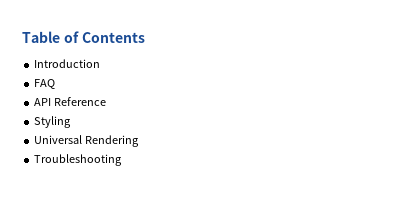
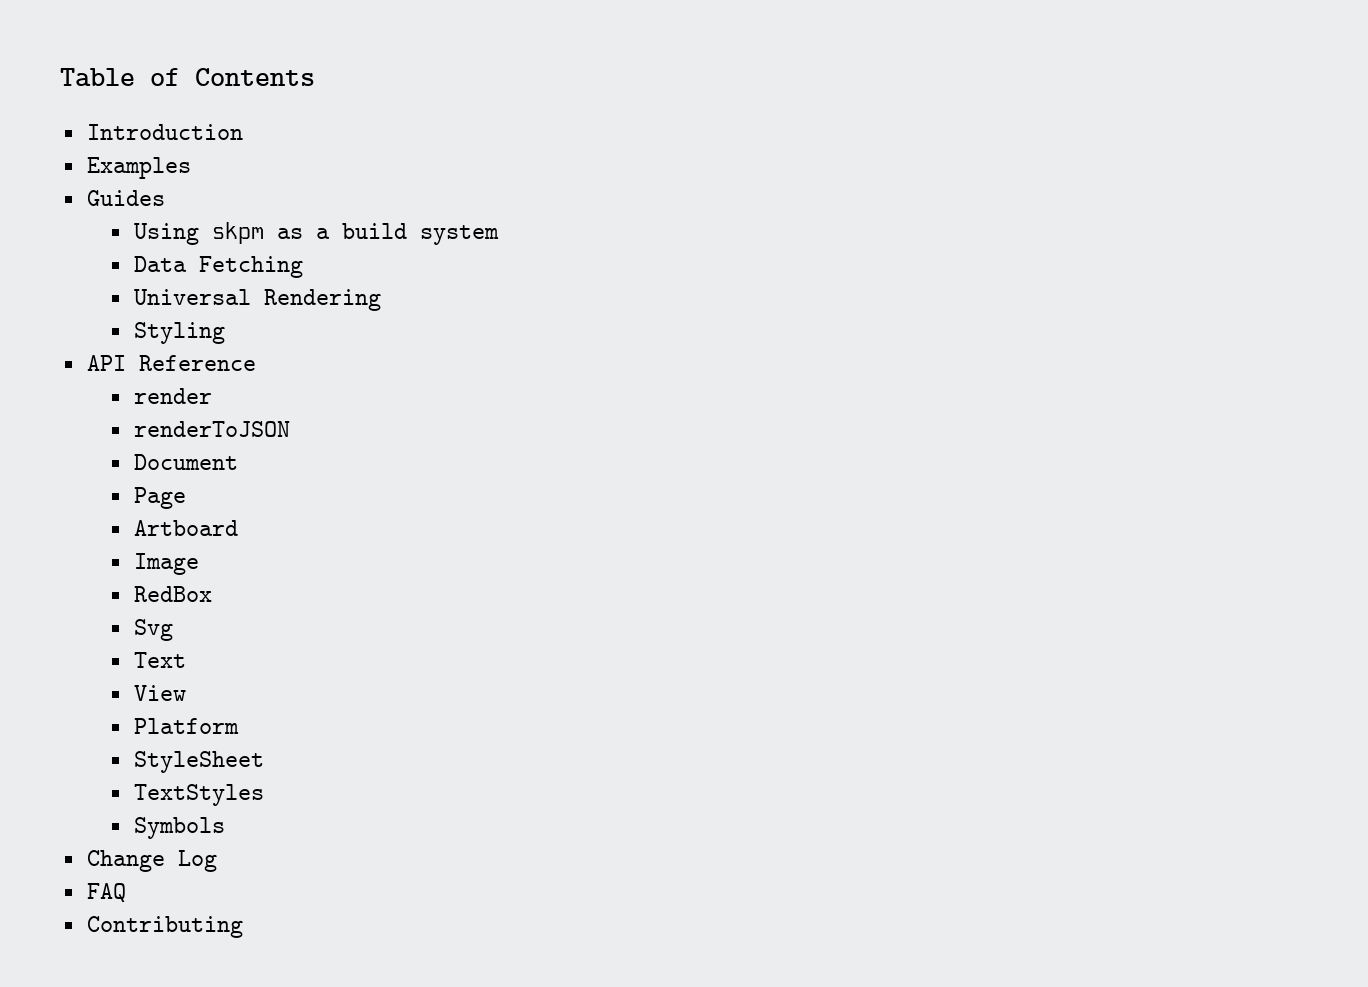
[34,79,56,89] [34,97,107,106] [34,116,72,128] [34,135,140,147] [34,154,123,166] FAQ // API Reference // Styling // Universal Rendering // Troubleshooting -> [86,157,191,179] [86,190,165,206] [134,222,500,245] [134,256,304,278] [134,289,382,311] [134,322,226,344] [86,355,256,371] [134,388,213,404] [134,421,291,437] [134,454,239,470] [134,487,187,509] [134,520,239,536] [134,553,200,575] [134,586,213,602] [134,619,174,641] [134,652,187,668] [134,685,187,701] [134,718,240,734] [134,751,265,773] [134,784,265,806] [134,817,226,839] [86,850,217,872] [86,883,126,903] [86,916,243,938] Examples // Guides // Using skpm as a build system // Data Fetching // Universal Rendering // Styling // API Reference // render // renderToJSON // Document // Page // Artboard // Image // RedBox // Svg // Text // View // Platform // StyleSheet // TextStyles // Symbols // Change Log // FAQ // Contributing

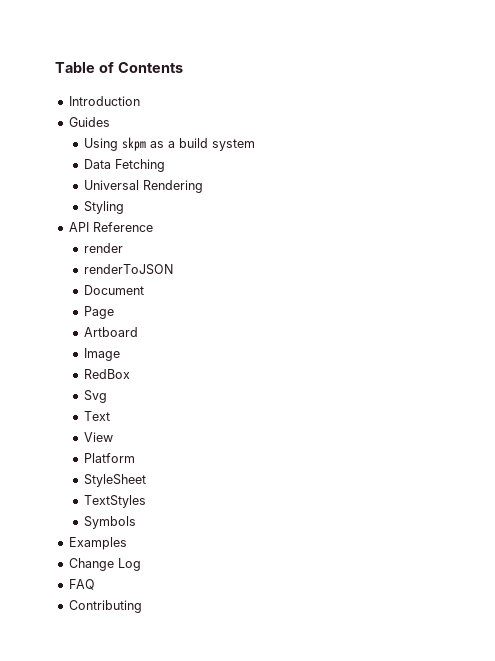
[86,157,191,179] // Examples -> (140, 101) none
(226, 828) none -> [68,537,127,550] // Examples

